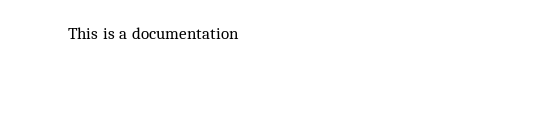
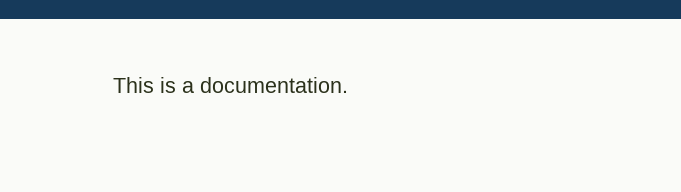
[131,27,239,39] documentation -> [200,77,348,93] documentation.

